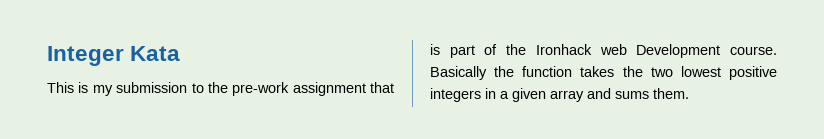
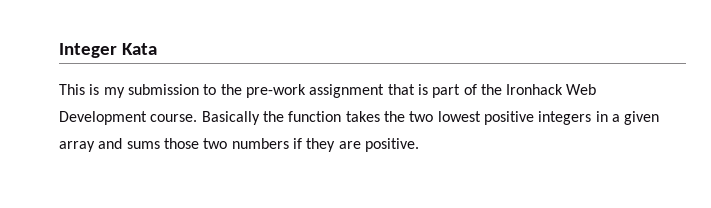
[599,44,627,55] web -> [566,84,597,95] Web
[653,88,689,99] them. -> [163,138,419,152] those two numbers if they are positive.

